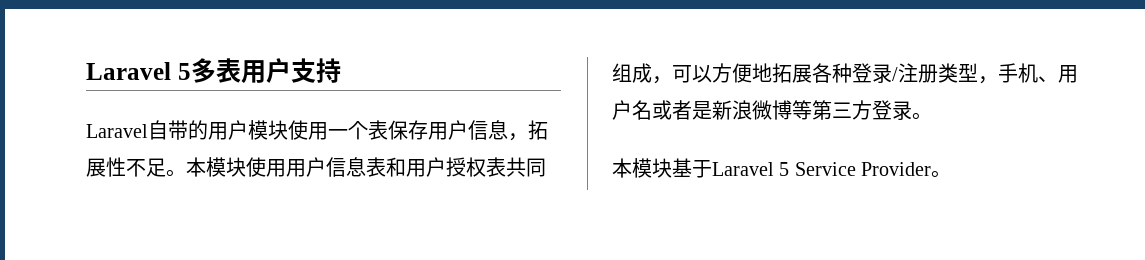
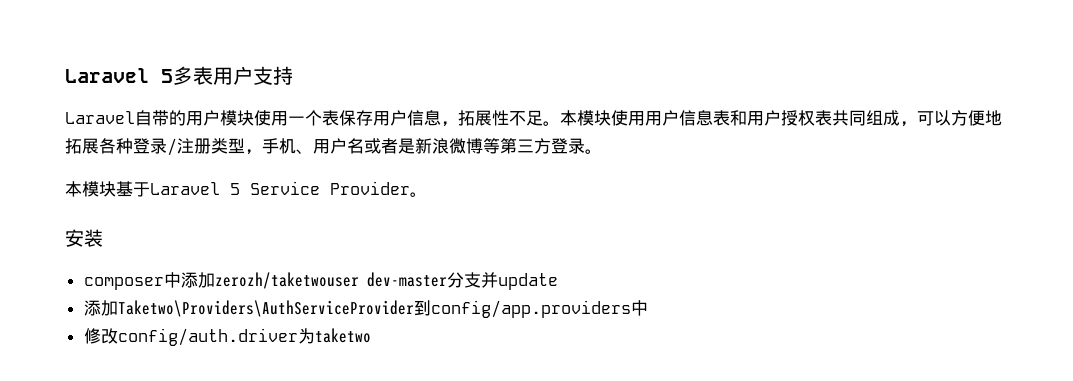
(952, 174) none -> [65,229,103,247] [83,272,558,290] [83,300,648,318] [83,328,371,346] // 安装 // composer中添加zerozh/taketwouser dev-master分支并update // 添加Taketwo\Providers\AuthServiceProvider到config/app.providers中 // 修改config/auth.driver为taketwo

